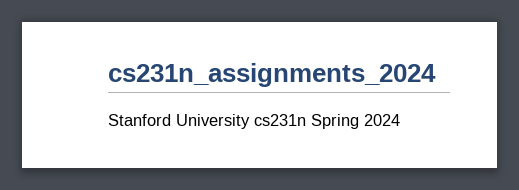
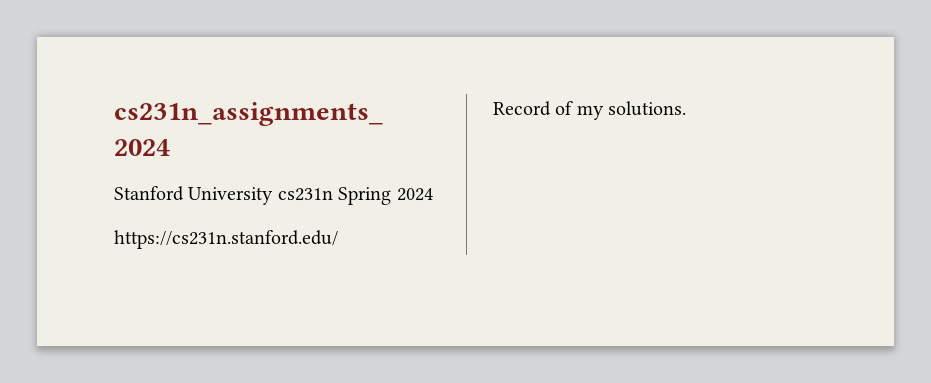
(400, 120) none -> [114,230,338,249] [493,101,687,120] // https://cs231n.stanford.edu/ // Record of my solutions.

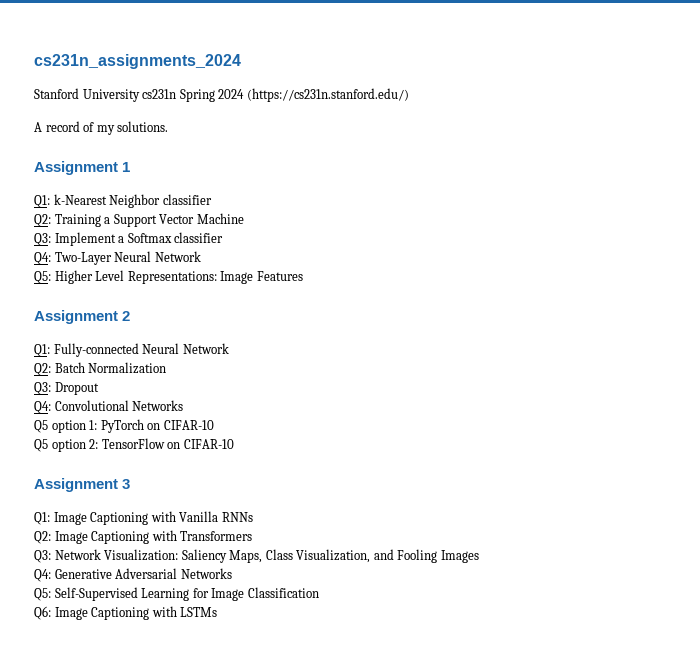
[114,230,338,249] [493,101,551,116] // https://cs231n.stanford.edu/ // Record -> [246,88,409,102] [34,121,80,132] (https://cs231n.stanford.edu/) // A record
(687, 108) none -> [34,161,131,175] [34,194,212,208] [34,213,244,227] [34,232,224,246] [34,251,201,265] [34,270,303,284] [34,310,131,324] [34,343,229,357] [34,362,167,376] [34,382,99,395] [34,400,184,414] [34,419,214,433] [34,438,234,452] [34,478,131,492] [34,511,253,525] [34,530,253,544] [34,549,479,563] [34,568,232,582] [34,587,319,601] [34,606,218,620] // Assignment 1 // Q1: k-Nearest Neighbor classifier // Q2: Training a Support Vector Machine // Q3: Implement a Softmax classifier // Q4: Two-Layer Neural Network // Q5: Higher Level Representations: Image Features // Assignment 2 // Q1: Fully-connected Neural Network // Q2: Batch Normalization // Q3: Dropout // Q4: Convolutional Networks // Q5 option 1: PyTorch on CIFAR-10 // Q5 option 2: TensorFlow on CIFAR-10 // Assignment 3 // Q1: Image Captioning with Vanilla RNNs // Q2: Image Captioning with Transformers // Q3: Network Visualization: Saliency Maps, Class Visualization, and Fooling Images // Q4: Generative Adversarial Networks // Q5: Self-Supervised Learning for Image Classification // Q6: Image Captioning with LSTMs

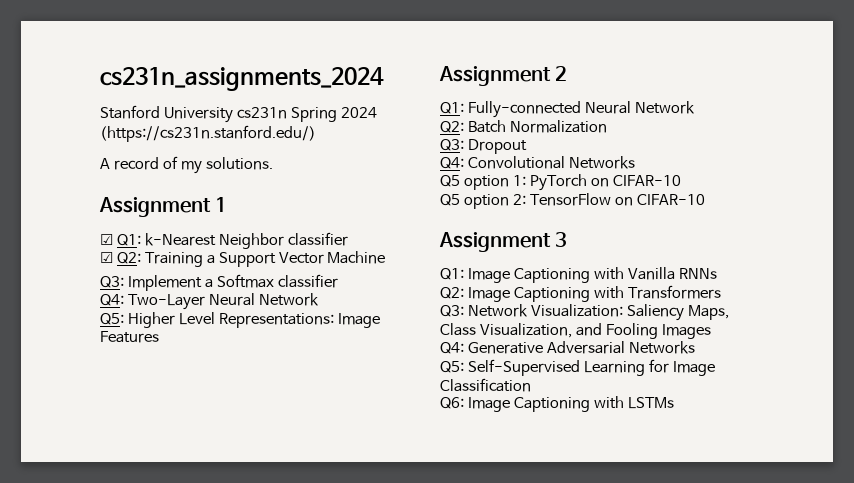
(131, 167) none -> [100,234,113,245] ☑
(212, 199) none -> [100,252,113,263] ☑

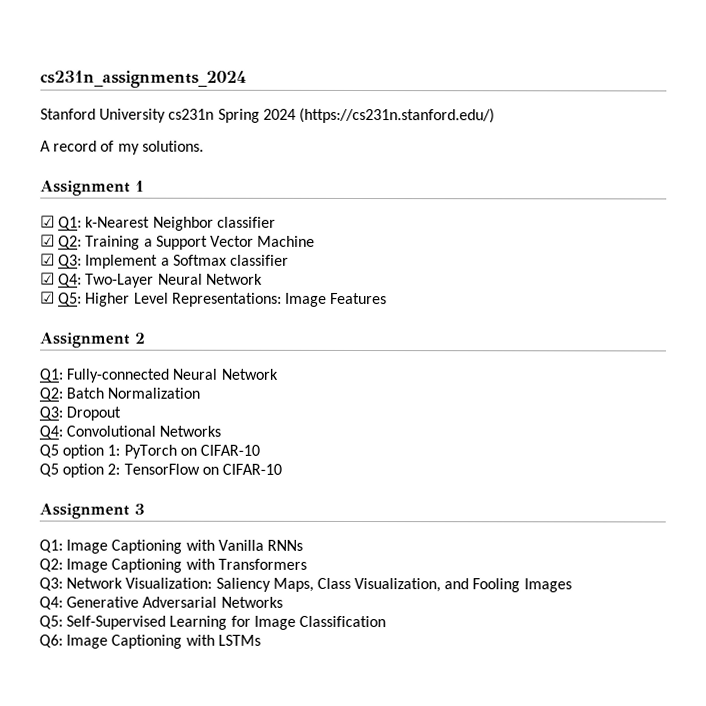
(386, 257) none -> [40,253,55,266] ☑
(338, 281) none -> [40,272,55,285] ☑
(319, 299) none -> [40,291,55,304] ☑

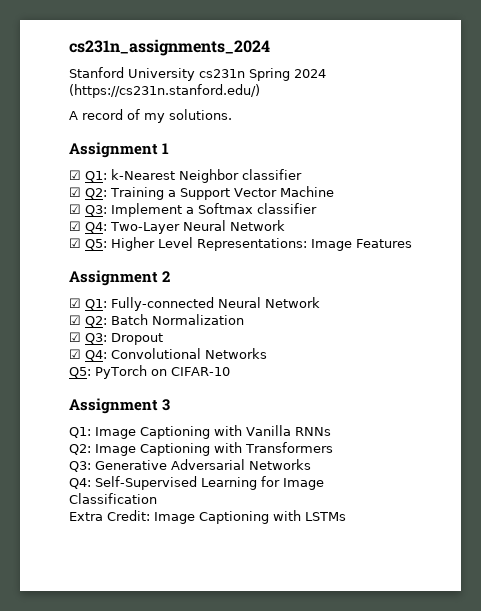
(146, 338) none -> [69,298,81,308] ☑
(278, 374) none -> [69,315,81,325] ☑
(201, 393) none -> [69,332,81,342] ☑
(122, 413) none -> [69,349,81,359] ☑
[39,444,121,459] Q5 option 1: -> [69,367,91,378] Q5:
[39,463,282,478] // Q5 option 2: TensorFlow on CIFAR-10 -> (230, 371) none
[66,577,572,593] [39,596,63,610] Network Visualization: Saliency Maps, Class Visualization, and Fooling Images // Q4: -> (91, 466) none
[39,615,63,629] Q5: -> [69,478,91,489] Q4:
[39,634,63,648] Q6: -> [69,510,150,521] Extra Credit:

